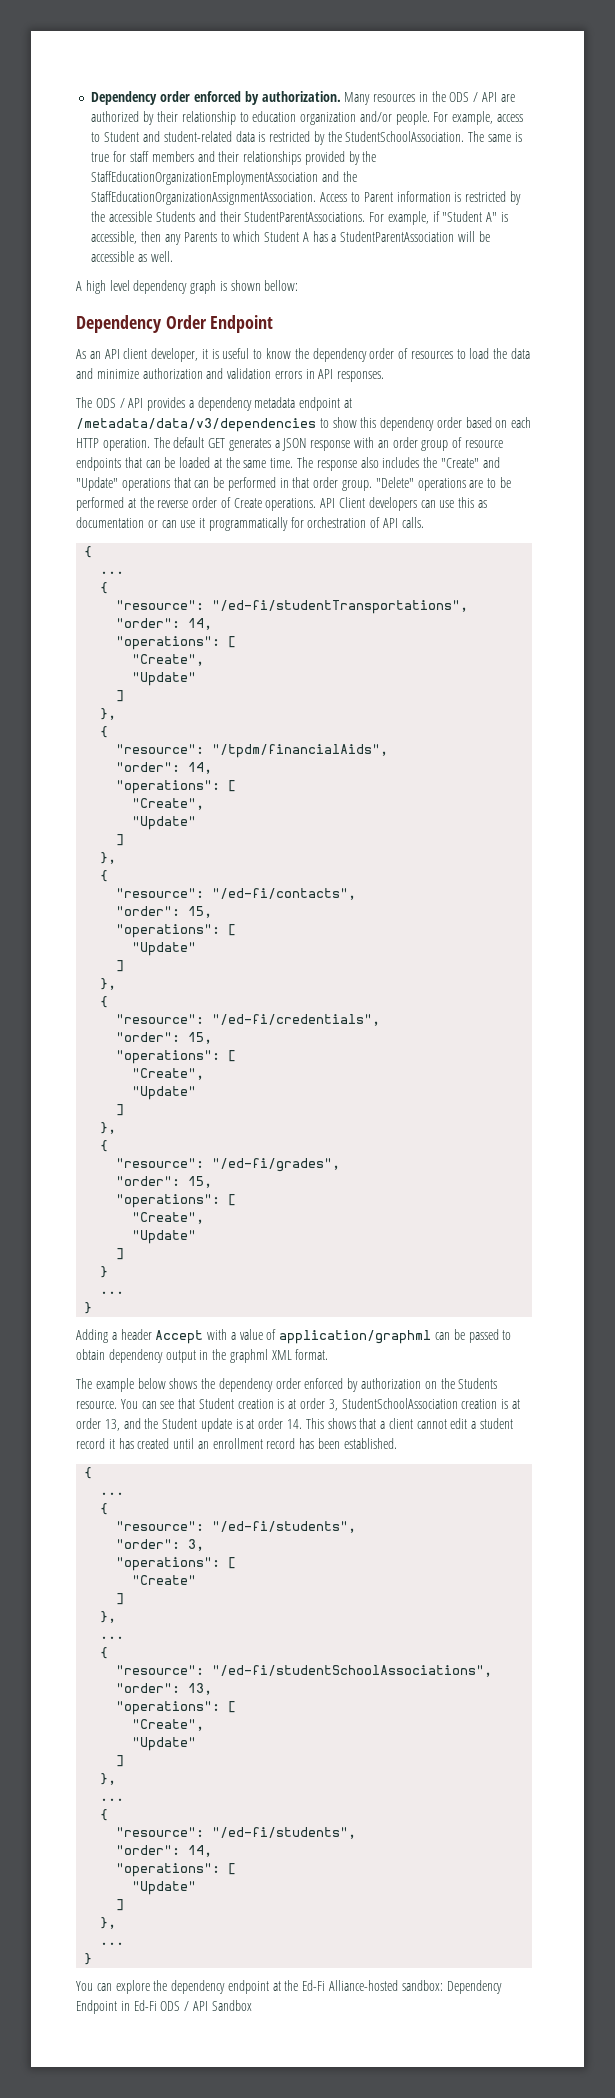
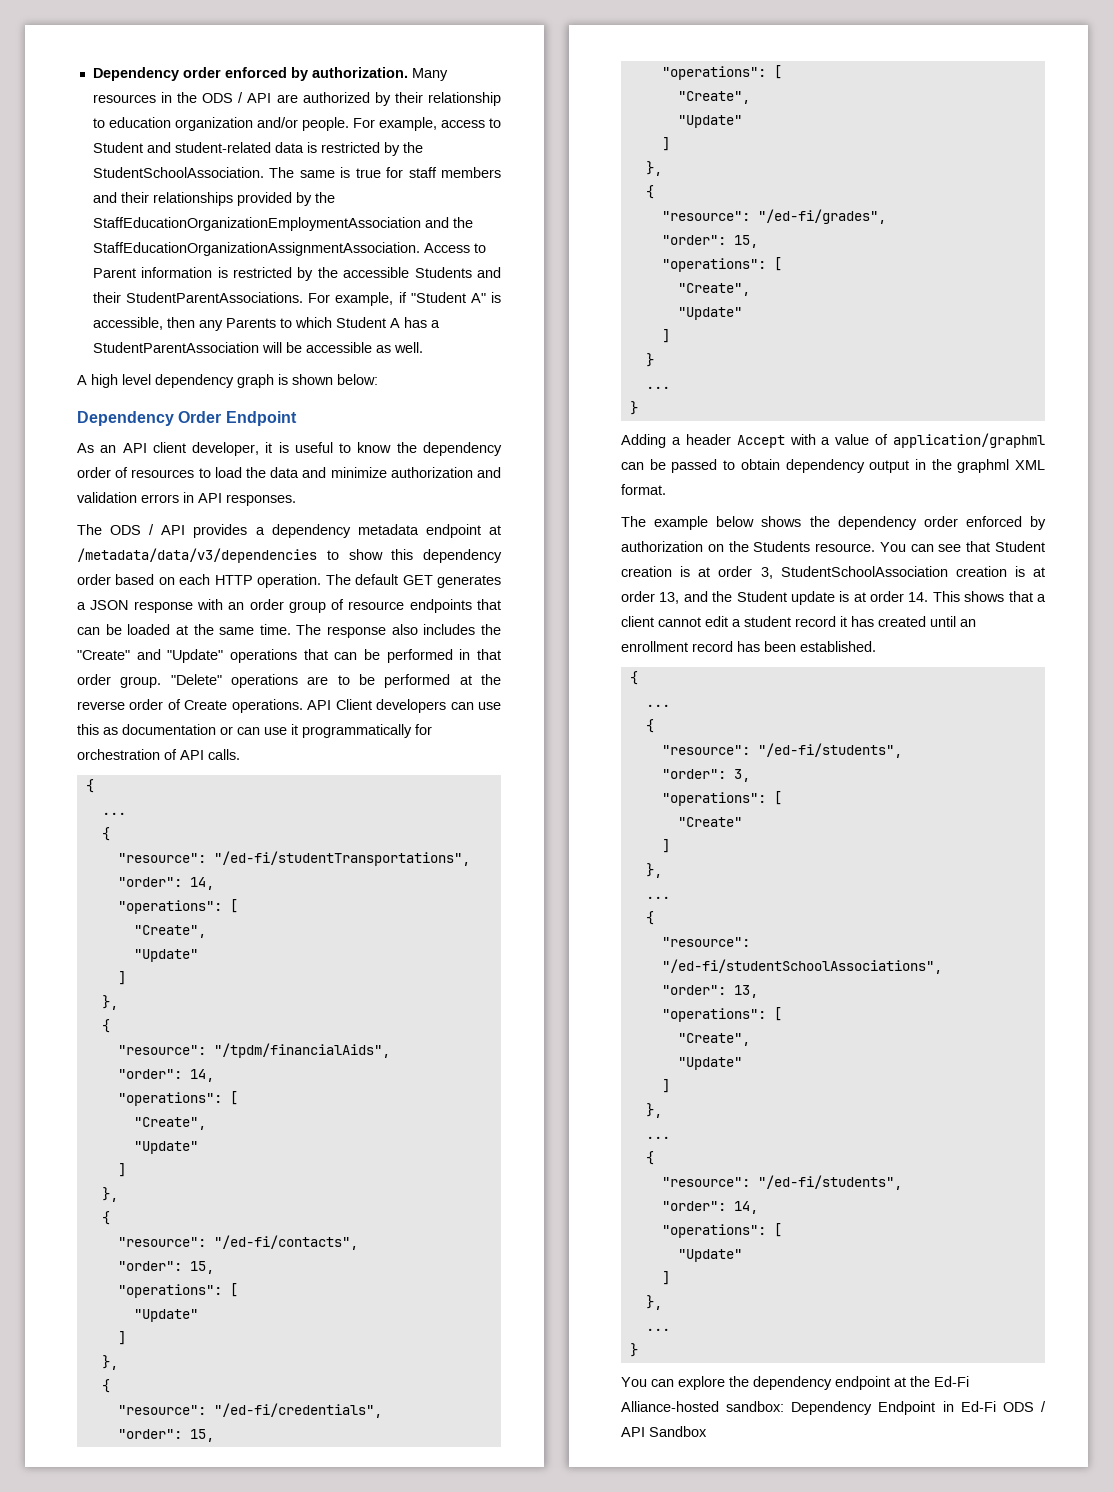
[264,280,299,291] bellow: -> [337,374,378,385] below:

